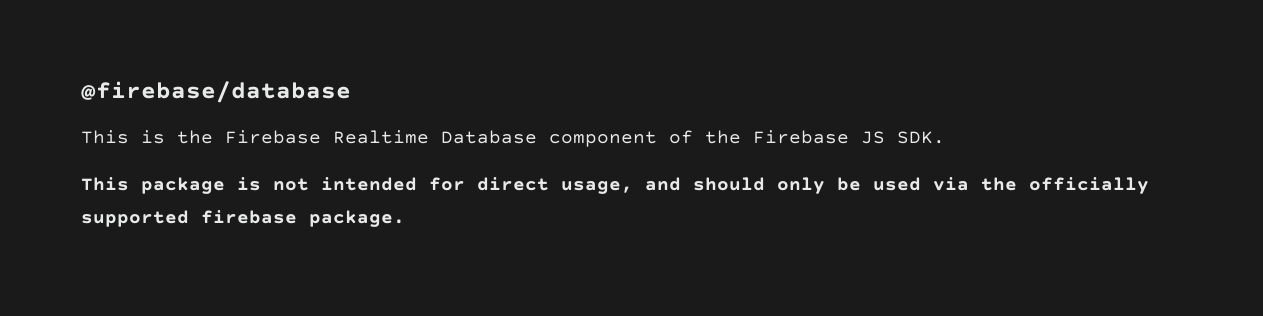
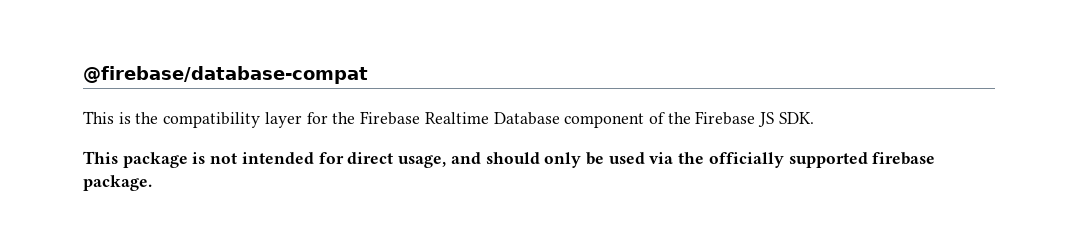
[81,81,351,103] @firebase/database -> [83,66,368,84] @firebase/database-compat
(213, 137) none -> [163,112,356,128] compatibility layer for the

